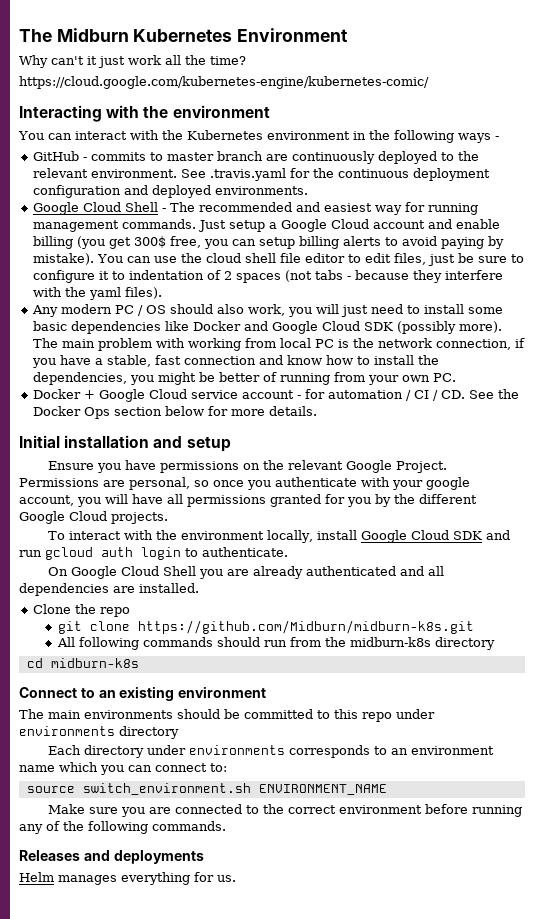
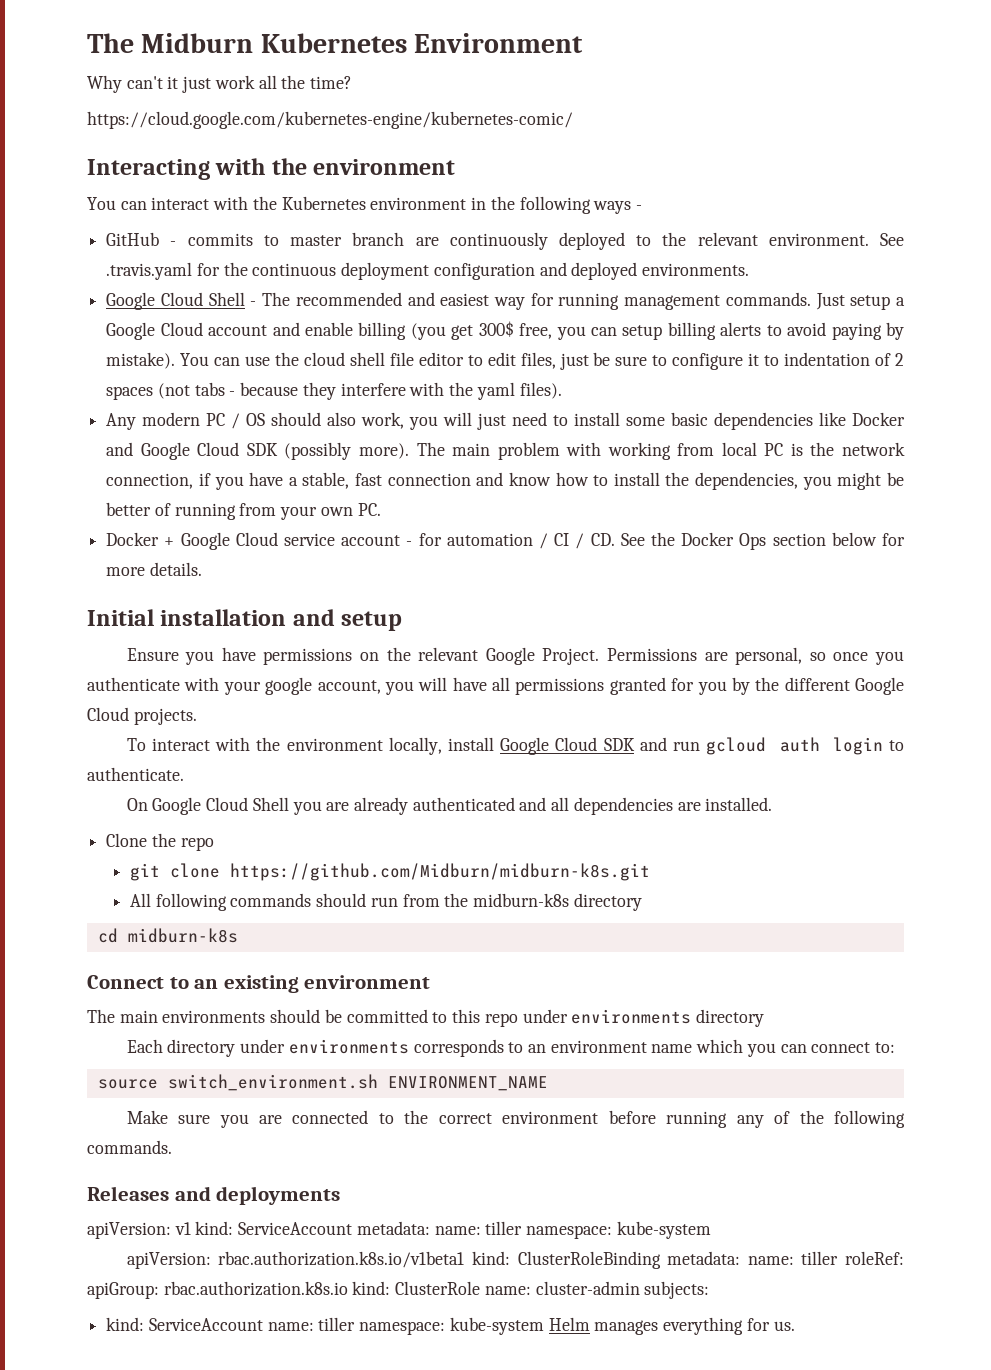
(204, 857) none -> [87,1221,711,1239] [126,1251,904,1269] [87,1281,710,1299] [106,1317,544,1335] apiVersion: v1 kind: ServiceAccount metadata: name: tiller namespace: kube-system // apiVersion: rbac.authorization.k8s.io/v1beta1 kind: ClusterRoleBinding metadata: name: tiller roleRef: apiGroup: rbac.authorization.k8s.io kind: ClusterRole name: cluster-admin subjects: // kind: ServiceAccount name: tiller namespace: kube-system

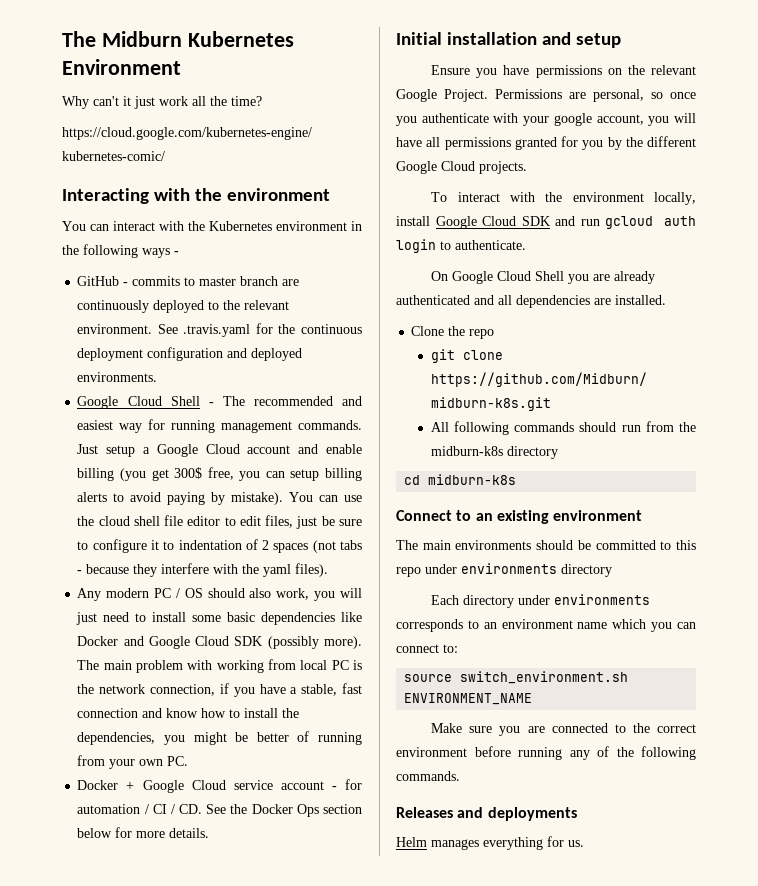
[87,1221,711,1239] [126,1251,904,1269] [87,1281,710,1299] [106,1317,544,1335] apiVersion: v1 kind: ServiceAccount metadata: name: tiller namespace: kube-system // apiVersion: rbac.authorization.k8s.io/v1beta1 kind: ClusterRoleBinding metadata: name: tiller roleRef: apiGroup: rbac.authorization.k8s.io kind: ClusterRole name: cluster-admin subjects: // kind: ServiceAccount name: tiller namespace: kube-system -> (577, 814) none

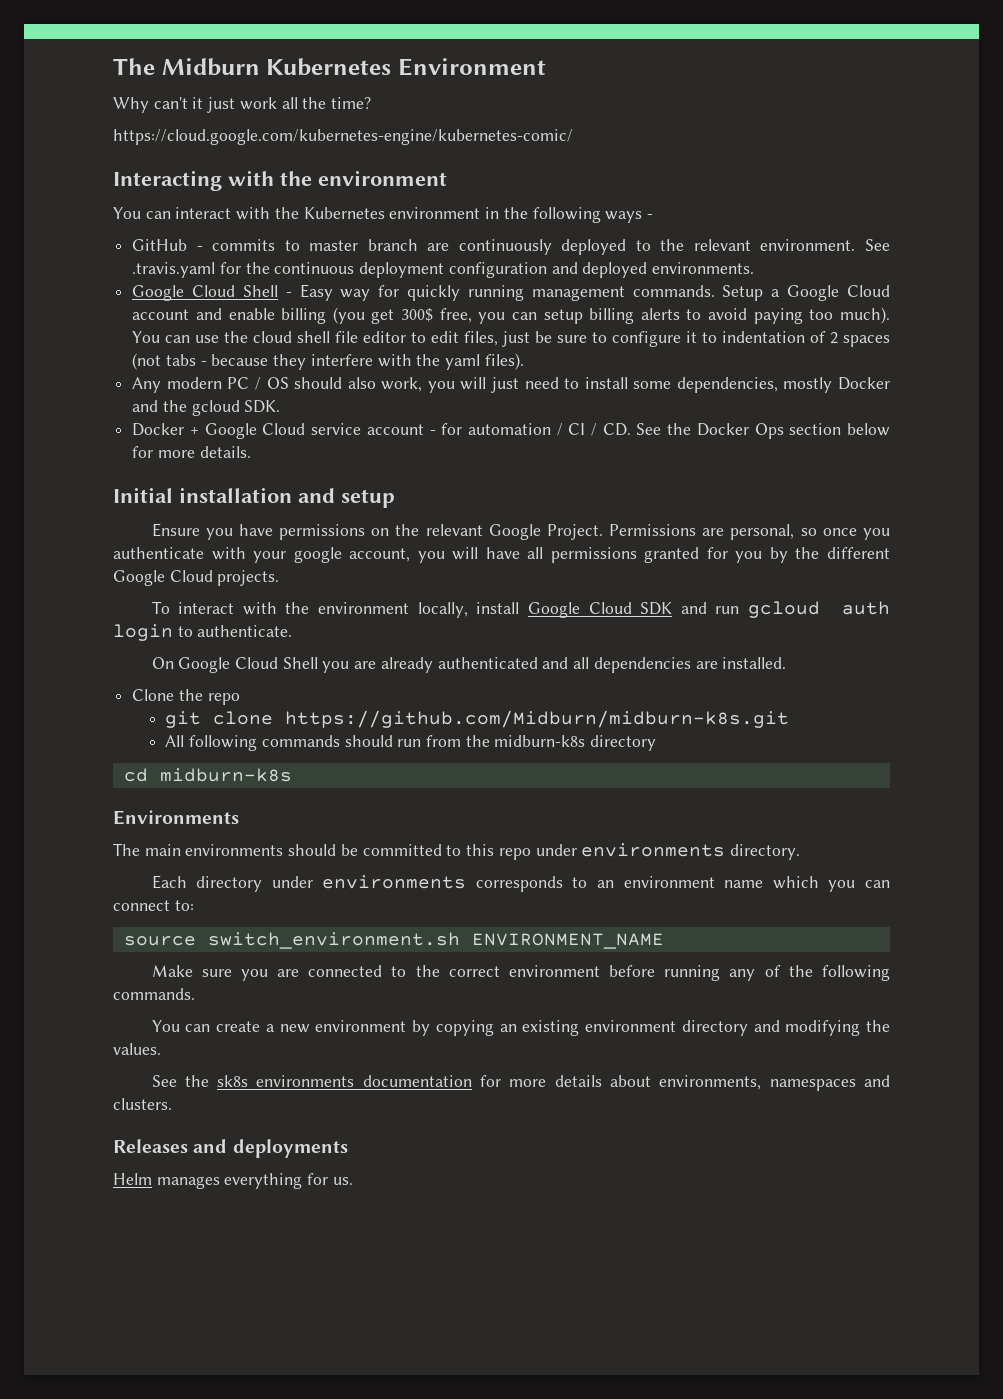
[222,396,362,406] [77,420,114,430] The recommended and easiest -> [299,284,333,301] Easy
(166, 424) none -> [407,285,461,301] quickly
[77,444,136,457] Just setup -> [722,285,764,301] Setup
[211,492,284,505] by mistake). -> [809,307,890,324] too much).
[227,612,363,625] [77,636,362,649] [77,659,362,673] [77,683,362,697] [77,708,300,718] [77,731,362,745] [77,755,189,769] basic dependencies like Docker and Google Cloud SDK (possibly more). The main problem with working from local PC is the network connection, if you have a stable, fast connection and know how to install the dependencies, you might be better of running from your own PC. -> [676,377,890,393] [132,400,281,416] dependencies, mostly Docker and the gcloud SDK.
[396,510,643,524] Connect to an existing environment -> [113,810,239,825] Environments
[561,564,612,577] directory -> [729,844,800,860] directory.
(460, 776) none -> [151,1020,890,1036] [113,1043,161,1055] [151,1075,890,1091] [113,1098,172,1110] // You can create a new environment by copying an existing environment directory and modifying the values. // See the sk8s environments documentation for more details about environments, namespaces and clusters.

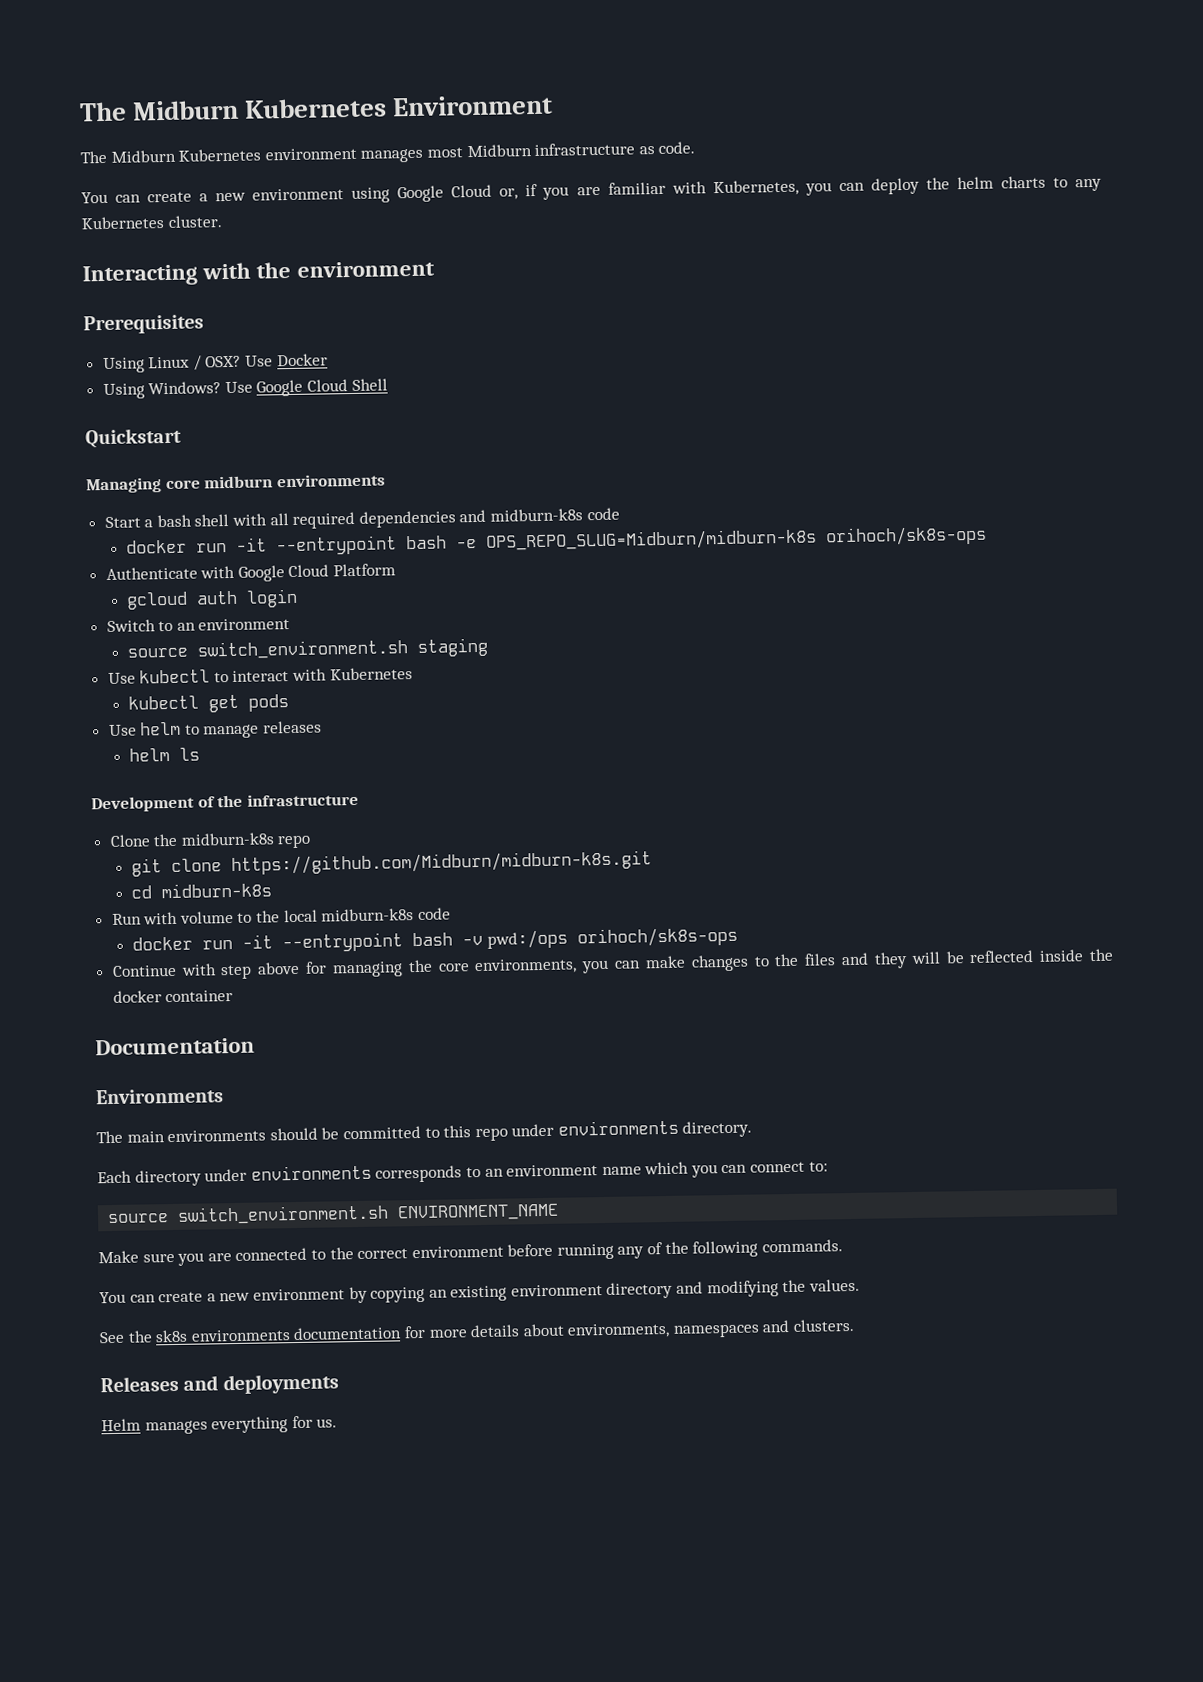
[113,97,372,113] [113,129,573,145] [113,170,447,191] [113,207,653,223] [132,239,890,255] [132,262,755,278] [132,284,890,301] [132,307,890,324] [132,331,890,347] [132,353,524,370] [132,377,890,393] [132,400,281,416] [132,423,891,439] [132,446,251,458] [113,487,395,508] [151,523,890,540] [113,547,890,563] [113,570,280,586] [151,601,890,618] [113,624,293,641] [151,657,787,673] Why can't it just work all the time? // https://cloud.google.com/kubernetes-engine/kubernetes-comic/ // Interacting with the environment // You can interact with the Kubernetes environment in the following ways - // GitHub - commits to master branch are continuously deployed to the relevant environment. See .travis.yaml for the continuous deployment configuration and deployed environments. // Google Cloud Shell - Easy way for quickly running management commands. Setup a Google Cloud account and enable billing (you get 300$ free, you can setup billing alerts to avoid paying too much). You can use the cloud shell file editor to edit files, just be sure to configure it to indentation of 2 spaces (not tabs - because they interfere with the yaml files). // Any modern PC / OS should also work, you will just need to install some dependencies, mostly Docker and the gcloud SDK. // Docker + Google Cloud service account - for automation / CI / CD. See the Docker Ops section below for more details. // Initial installation and setup // Ensure you have permissions on the relevant Google Project. Permissions are personal, so once you authenticate with your google account, you will have all permissions granted for you by the different Google Cloud projects. // To interact with the environment locally, install Google Cloud SDK and run gcloud auth login to authenticate. // On Google Cloud Shell you are already authenticated and all dependencies are installed. -> [80,141,696,164] [81,175,1102,204] [81,215,222,230] [82,260,435,287] [83,314,204,335] [102,353,328,374] [102,378,388,400] [85,427,182,449] [86,473,386,494] [104,507,620,529] [126,525,988,556] [105,563,397,582] [126,588,299,610] [106,618,291,633] [127,637,489,660] [107,667,413,684] [128,694,290,713] [108,720,323,739] [129,747,201,762] [91,792,359,813] The Midburn Kubernetes environment manages most Midburn infrastructure as code. // You can create a new environment using Google Cloud or, if you are familiar with Kubernetes, you can deploy the helm charts to any Kubernetes cluster. // Interacting with the environment // Prerequisites // Using Linux / OSX? Use Docker // Using Windows? Use Google Cloud Shell // Quickstart // Managing core midburn environments // Start a bash shell with all required dependencies and midburn-k8s code // docker run -it --entrypoint bash -e OPS_REPO_SLUG=Midburn/midburn-k8s orihoch/sk8s-ops // Authenticate with Google Cloud Platform // gcloud auth login // Switch to an environment // source switch_environment.sh staging // Use kubectl to interact with Kubernetes // kubectl get pods // Use helm to manage releases // helm ls // Development of the infrastructure
(203, 695) none -> [180,832,275,846] midburn-k8s
[165,735,657,751] [123,768,292,782] All following commands should run from the midburn-k8s directory // cd midburn-k8s -> [131,882,273,899] [111,907,451,925] [132,926,738,953] [111,948,1115,980] [112,989,234,1003] [95,1037,255,1056] cd midburn-k8s // Run with volume to the local midburn-k8s code // docker run -it --entrypoint bash -v pwd:/ops orihoch/sk8s-ops // Continue with step above for managing the core environments, you can make changes to the files and they will be reflected inside the docker container // Documentation

